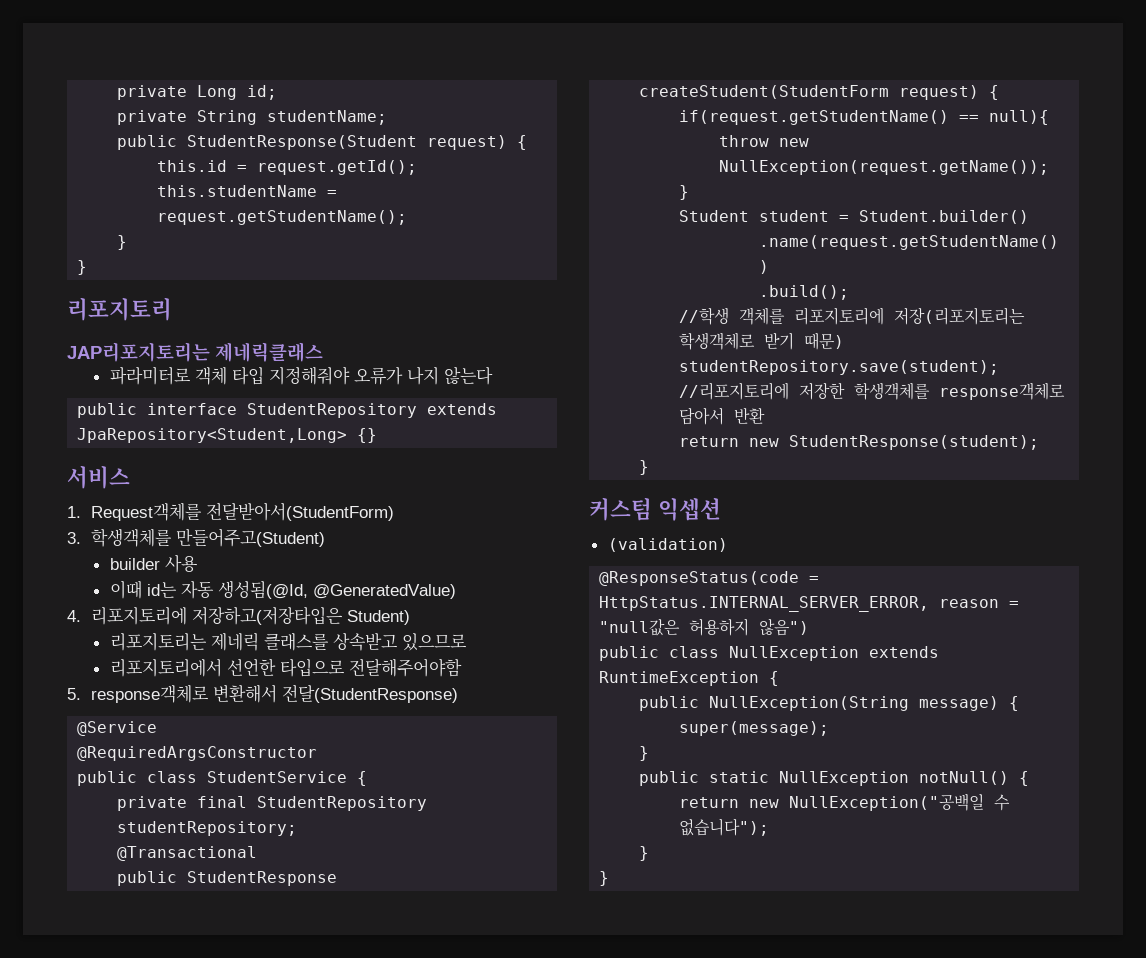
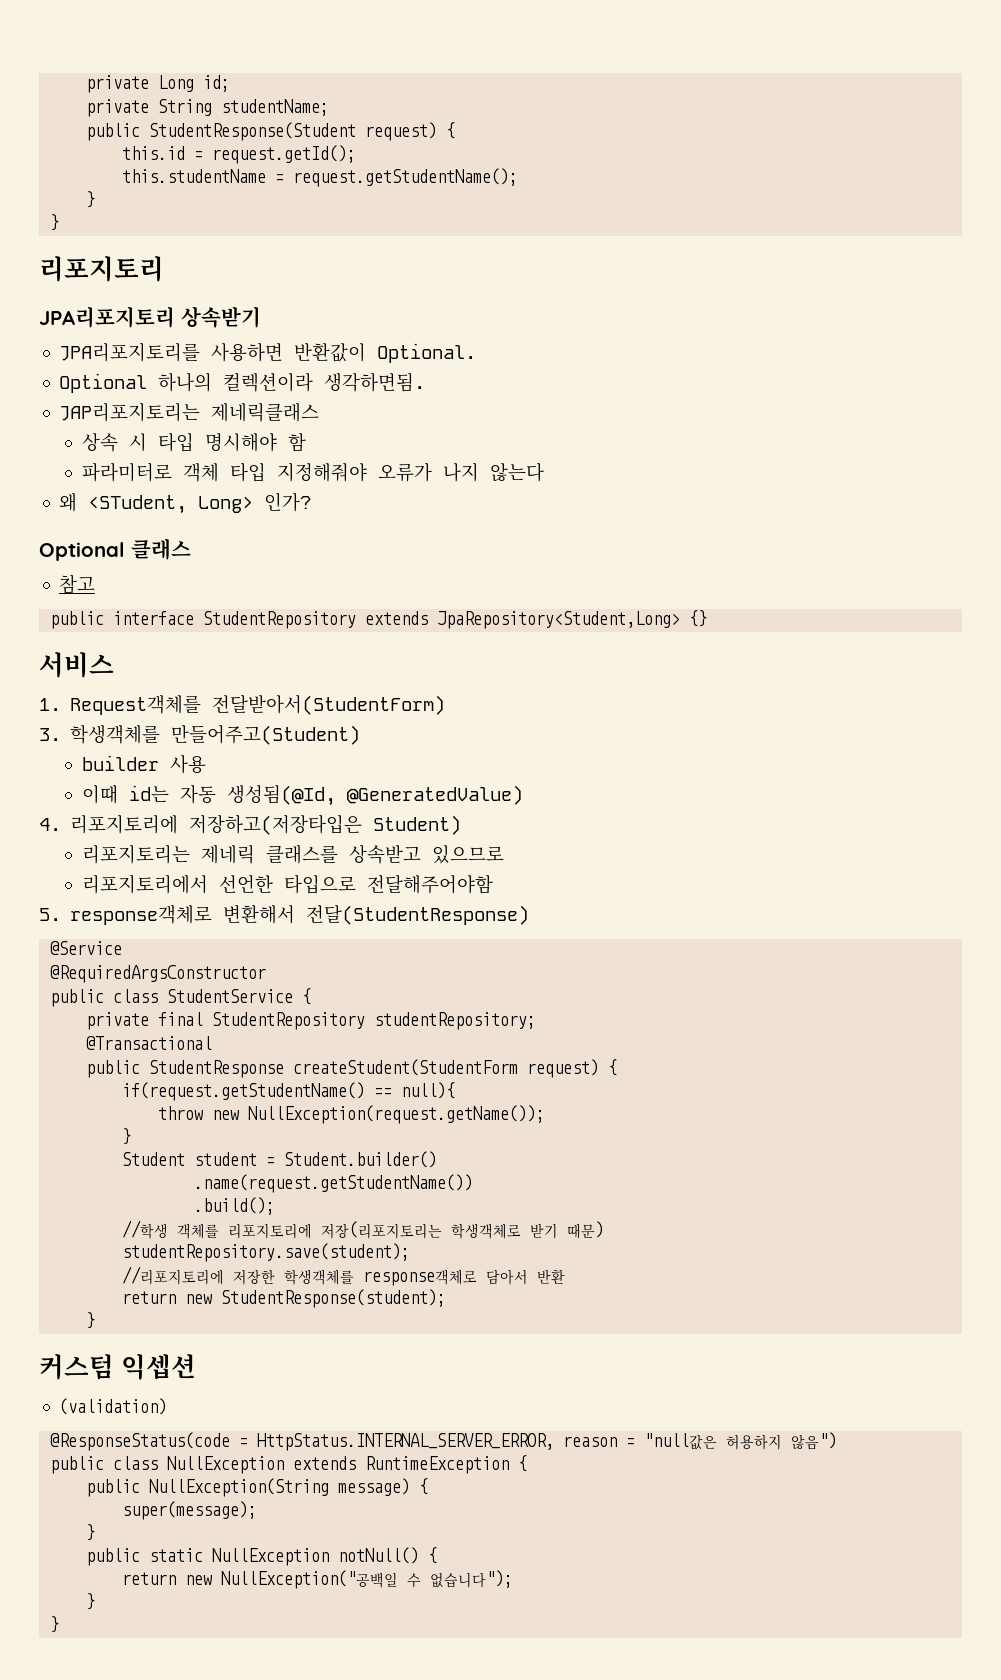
[67,342,323,362] JAP리포지토리는 제네릭클래스 -> [39,306,261,328] [59,342,477,363] [59,372,426,393] [59,402,320,422] [81,432,306,452] JPA리포지토리 상속받기 // JPA리포지토리를 사용하면 반환값이 Optional. // Optional 하나의 컬렉션이라 생각하면됨. // JAP리포지토리는 제네릭클래스 // 상속 시 타입 명시해야 함
(493, 375) none -> [59,492,312,514] [39,538,191,561] [59,574,96,594] // 왜 <STudent, Long> 인가? // Optional 클래스 // 참고

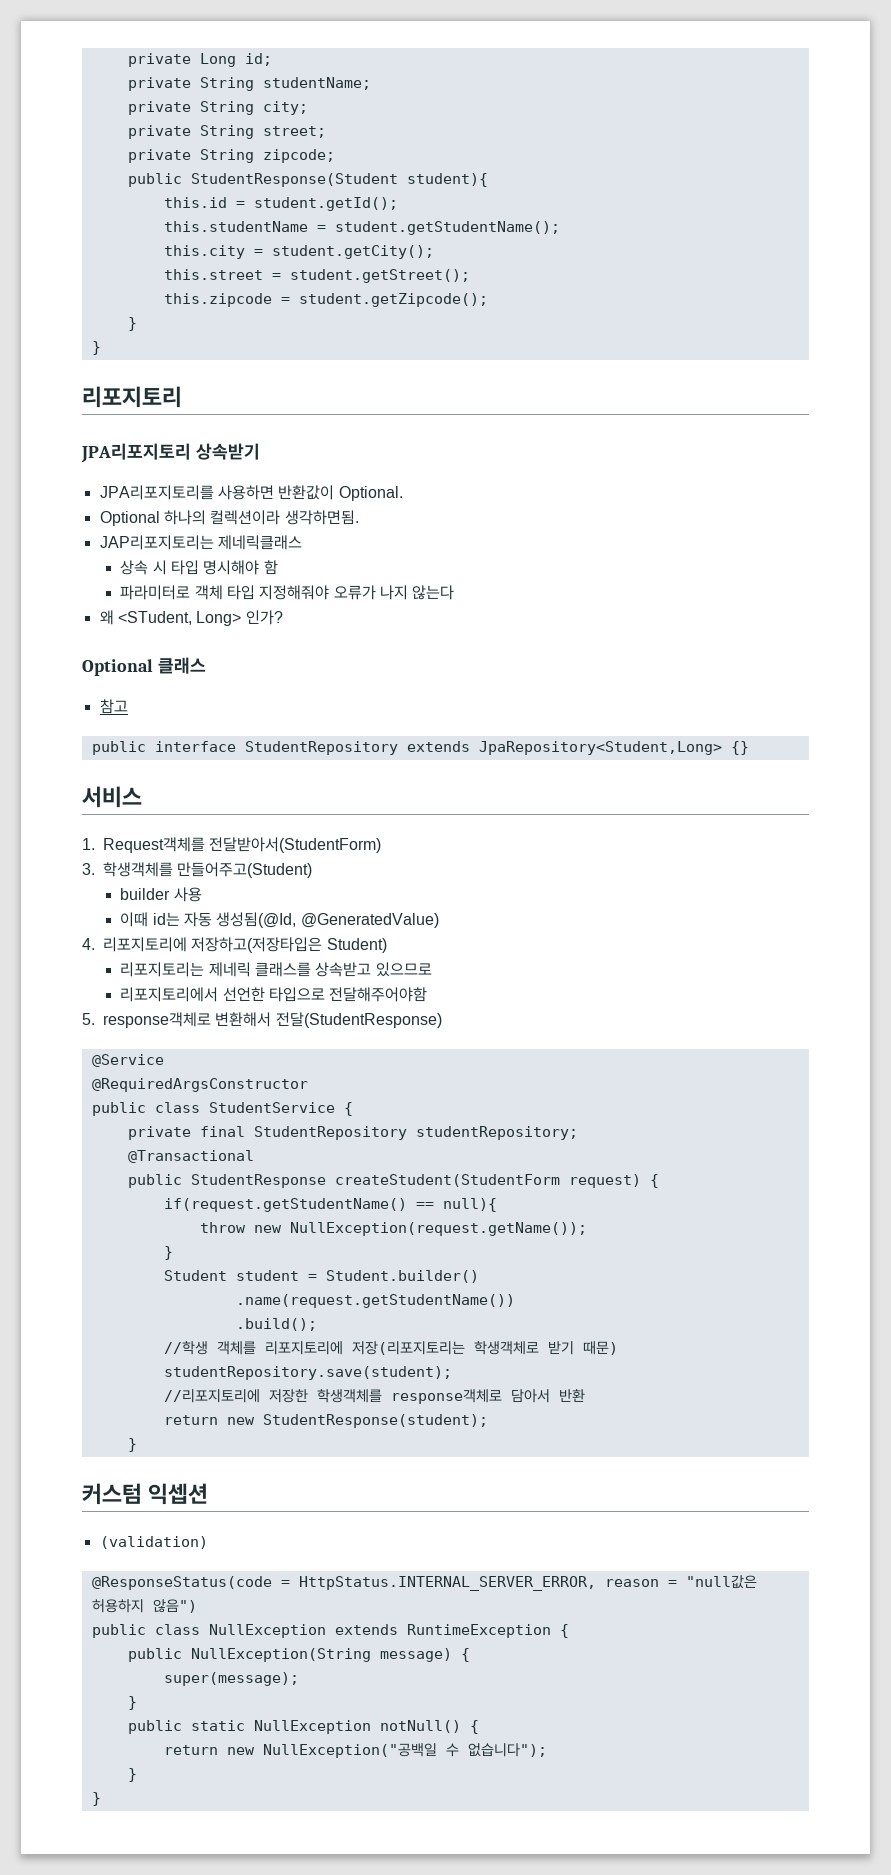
(330, 107) none -> [127,101,308,115] [127,125,326,139] [127,149,335,163] // private String city; // private String street; // private String zipcode;
[365,122,456,141] request) { -> [406,173,488,187] student){
[212,145,357,164] request.getId(); -> [253,197,398,211] student.getId();
[293,168,519,187] request.getStudentName(); -> [334,221,560,235] [163,245,434,259] [163,269,470,283] [163,293,488,307] student.getStudentName(); // this.city = student.getCity(); // this.street = student.getStreet(); // this.zipcode = student.getZipcode();

